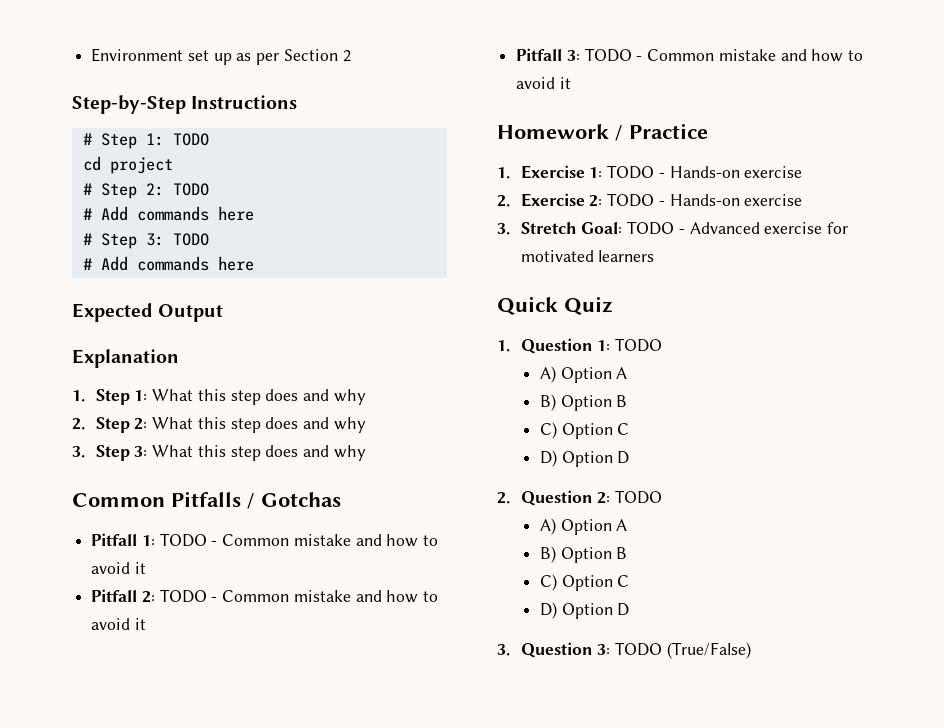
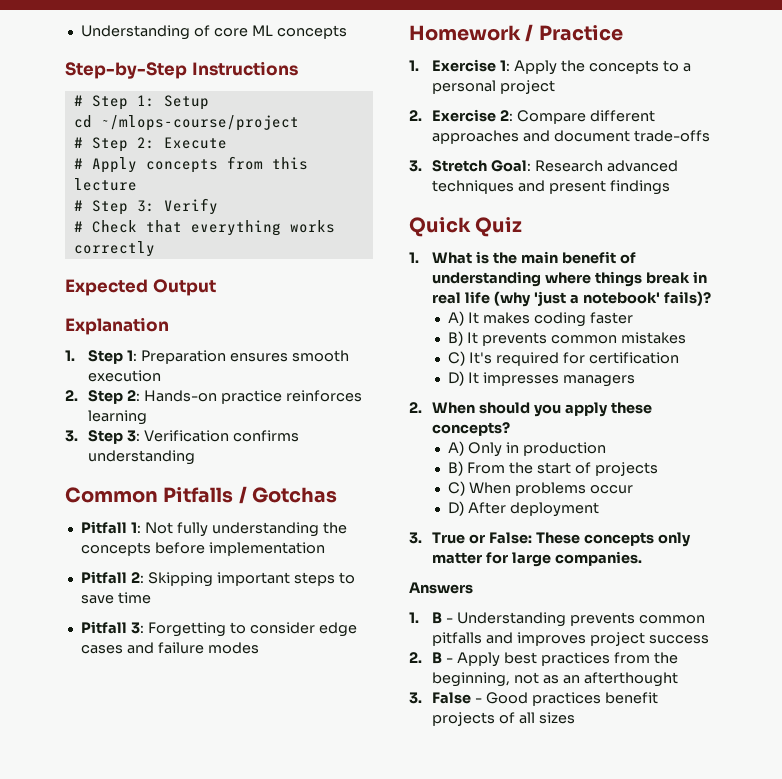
[91,48,351,65] Environment set up as per Section 2 -> [80,25,347,40] Understanding of core ML concepts
[172,133,209,146] TODO -> [163,95,209,110] Setup
[109,157,173,174] project -> [100,115,299,131] ~/mlops-course/project
[172,183,209,196] [82,206,254,221] TODO // # Add commands here -> [163,137,227,149] [73,156,308,173] [73,178,137,191] Execute // # Apply concepts from this lecture
[172,233,209,246] [82,256,254,271] TODO // # Add commands here -> [163,198,218,215] [73,220,335,236] [73,241,155,257] Verify // # Check that everything works correctly
[152,389,366,405] [72,417,366,433] [72,445,366,461] What this step does and why // 2. Step 2: What this step does and why // 3. Step 3: What this step does and why -> [141,350,349,364] [88,370,162,382] [65,390,362,404] [88,410,148,425] [65,430,300,444] [88,450,196,465] Preparation ensures smooth execution // 2. Step 2: Hands-on practice reinforces learning // 3. Step 3: Verification confirms understanding
[159,533,439,547] [91,562,146,574] [91,589,439,603] [91,618,146,630] [516,48,864,62] [516,77,571,89] TODO - Common mistake and how to avoid it // Pitfall 2: TODO - Common mistake and how to avoid it // Pitfall 3: TODO - Common mistake and how to avoid it -> [144,522,347,537] [80,542,325,556] [80,571,355,587] [80,592,151,604] [80,621,357,637] [80,642,259,654] Not fully understanding the concepts before implementation // Pitfall 2: Skipping important steps to save time // Pitfall 3: Forgetting to consider edge cases and failure modes
[607,165,803,179] [497,193,803,207] [497,221,849,235] [520,250,655,262] [497,296,613,315] [497,338,663,354] [539,366,628,383] [539,394,628,411] [539,422,630,439] [539,450,630,467] [497,490,663,506] [539,518,628,535] [539,546,628,563] [539,574,630,591] [539,602,630,619] [497,642,751,659] TODO - Hands-on exercise // 2. Exercise 2: TODO - Hands-on exercise // 3. Stretch Goal: TODO - Advanced exercise for motivated learners // Quick Quiz // 1. Question 1: TODO // A) Option A // B) Option B // C) Option C // D) Option D // 2. Question 2: TODO // A) Option A // B) Option B // C) Option C // D) Option D // 3. Question 3: TODO (True/False) -> [514,60,691,75] [432,80,556,94] [409,109,656,124] [432,130,711,144] [409,160,679,172] [432,180,671,195] [409,217,523,237] [409,251,636,264] [432,271,707,287] [432,291,711,307] [448,311,633,327] [448,331,686,346] [448,351,679,366] [448,371,635,387] [409,402,652,417] [432,422,511,436] [448,441,606,457] [448,461,658,476] [448,481,633,496] [448,501,600,517] [409,532,691,547] [432,551,643,567] [409,582,473,594] [409,612,705,627] [432,632,709,646] [409,652,678,667] [432,672,678,687] [409,692,658,706] [432,712,576,726] Apply the concepts to a personal project // 2. Exercise 2: Compare different approaches and document trade-offs // 3. Stretch Goal: Research advanced techniques and present findings // Quick Quiz // 1. What is the main benefit of understanding where things break in real life (why 'just a notebook' fails)? // A) It makes coding faster // B) It prevents common mistakes // C) It's required for certification // D) It impresses managers // 2. When should you apply these concepts? // A) Only in production // B) From the start of projects // C) When problems occur // D) After deployment // 3. True or False: These concepts only matter for large companies. // Answers // 1. B - Understanding prevents common pitfalls and improves project success // 2. B - Apply best practices from the beginning, not as an afterthought // 3. False - Good practices benefit projects of all sizes

